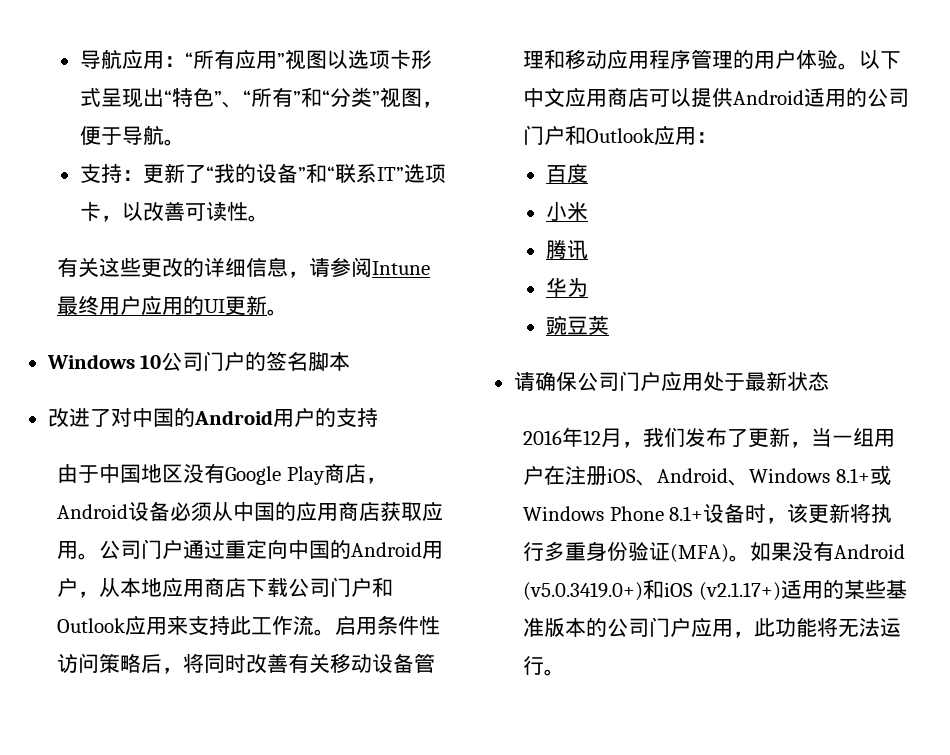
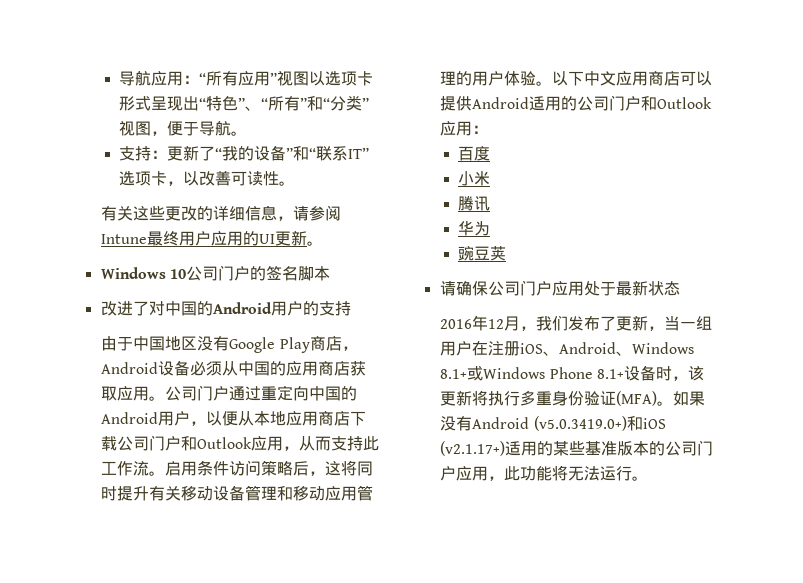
(100, 594) none -> [206,411,239,426] 以便
[167,616,189,635] 来 -> [283,436,332,451] ，从而
[419,616,441,635] 性 -> (230, 468) none
[183,653,289,674] 将同时改善 -> [325,460,374,476] [101,486,150,501] 这将同时提升
[649,49,692,69] 程序 -> (358, 493) none

